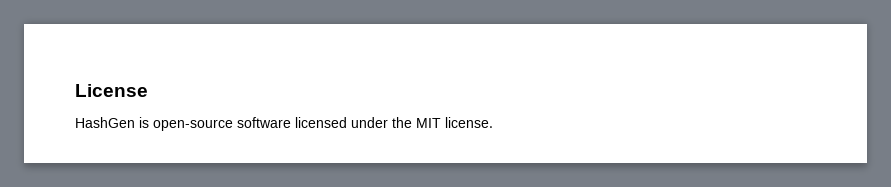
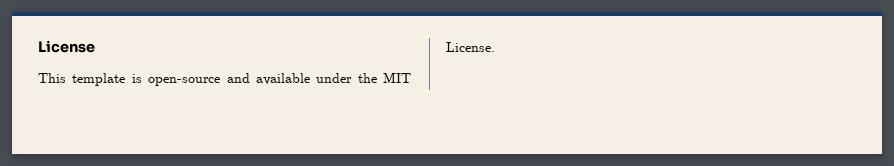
[75,117,347,131] HashGen is open-source software licensed -> [38,73,310,86] This template is open-source and available
[445,117,493,128] license. -> [446,42,495,52] License.

